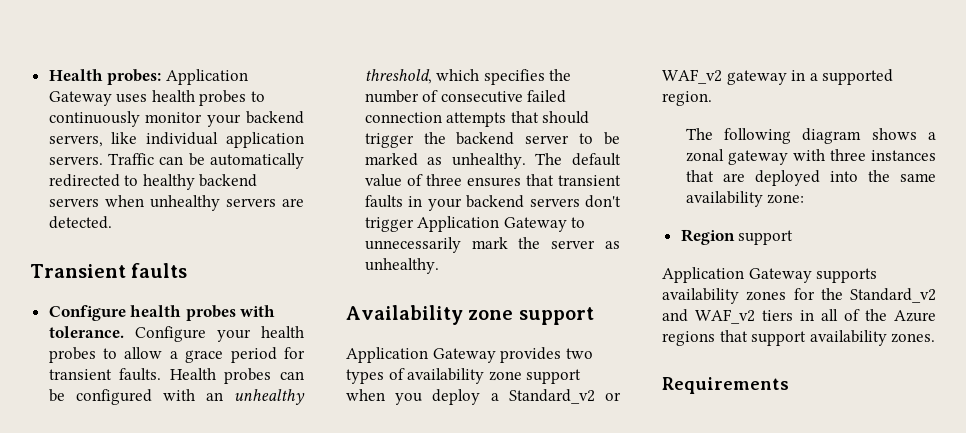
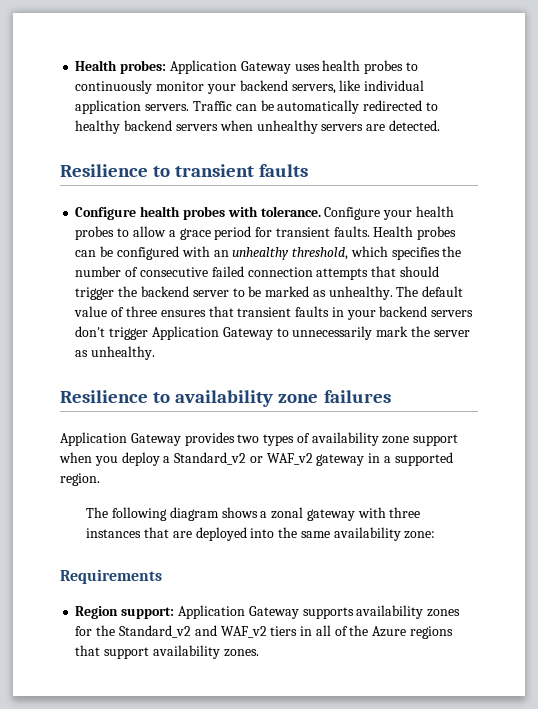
[30,264,126,278] Transient -> [60,164,255,177] Resilience to transient
[346,305,594,325] Availability zone support -> [60,390,391,407] Resilience to availability zone failures
(805, 199) none -> [60,569,162,584] // Requirements
[738,230,794,245] support // -> [121,607,175,619] support:
[662,377,789,394] // Requirements -> (259, 653) none

